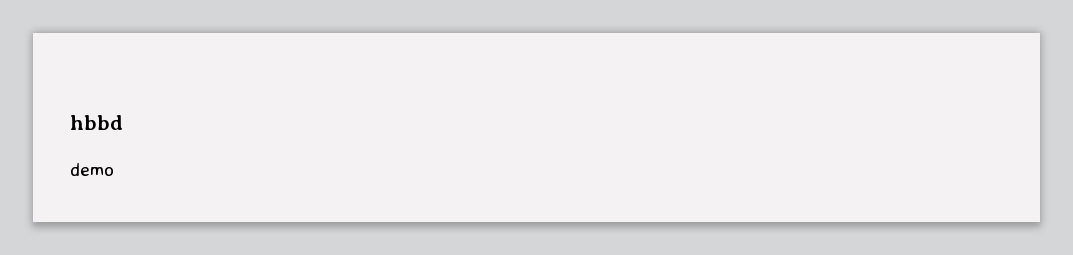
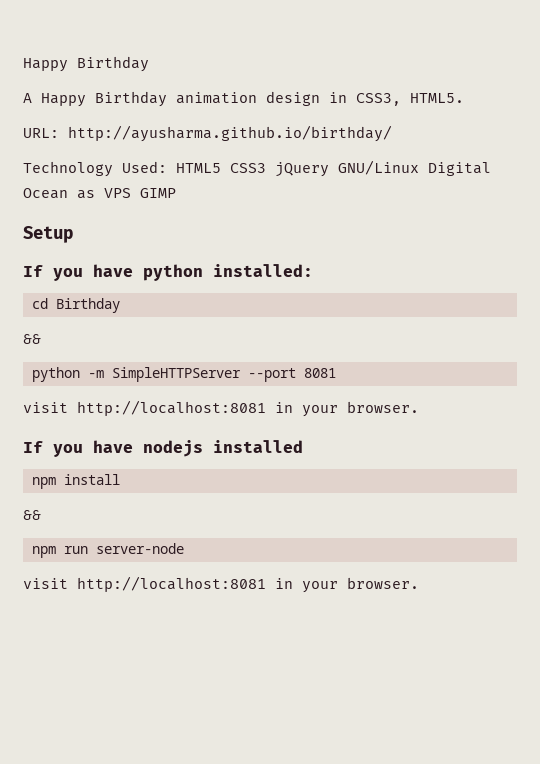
[70,115,123,130] [70,163,114,176] hbbd // demo -> [23,56,149,72] [23,91,464,107] [23,125,392,142] [23,160,491,177] [23,188,176,199] [23,226,73,243] [23,264,313,281] [31,298,120,313] [23,334,41,344] [31,367,336,382] [23,400,419,417] [23,440,303,457] [31,474,120,489] [23,510,41,520] [31,543,184,558] [23,576,419,593] Happy Birthday // A Happy Birthday animation design in CSS3, HTML5. // URL: http://ayusharma.github.io/birthday/ // Technology Used: HTML5 CSS3 jQuery GNU/Linux Digital Ocean as VPS GIMP // Setup // If you have python installed: // cd Birthday // && // python -m SimpleHTTPServer --port 8081 // visit http://localhost:8081 in your browser. // If you have nodejs installed // npm install // && // npm run server-node // visit http://localhost:8081 in your browser.

